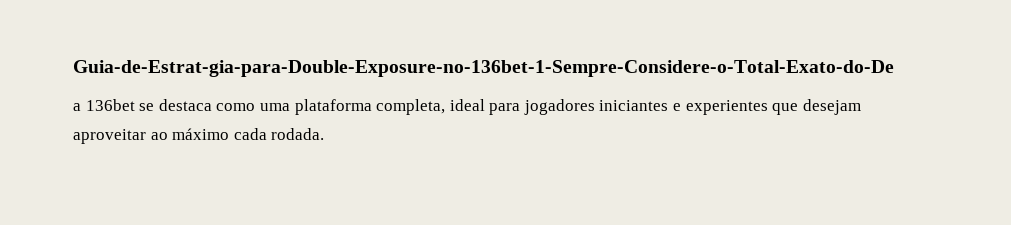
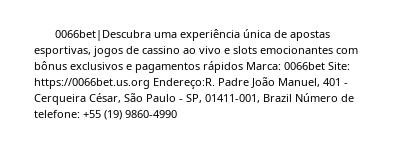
[73,60,894,77] [73,99,861,115] [73,128,325,144] Guia-de-Estrat-gia-para-Double-Exposure-no-136bet-1-Sempre-Considere-o-Total-Exato-do-De // a 136bet se destaca como uma plataforma completa, ideal para jogadores iniciantes e experientes que desejam aproveitar ao máximo cada rodada. -> [54,29,330,41] [34,46,358,57] [34,61,350,73] [34,77,348,89] [34,93,354,105] [34,110,177,120] 0066bet|Descubra uma experiência única de apostas esportivas, jogos de cassino ao vivo e slots emocionantes com bônus exclusivos e pagamentos rápidos Marca: 0066bet Site: https://0066bet.us.org Endereço:R. Padre João Manuel, 401 - Cerqueira César, São Paulo - SP, 01411-001, Brazil Número de telefone: +55 (19) 9860-4990

